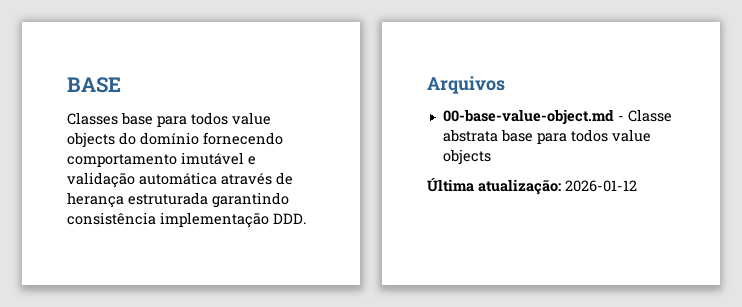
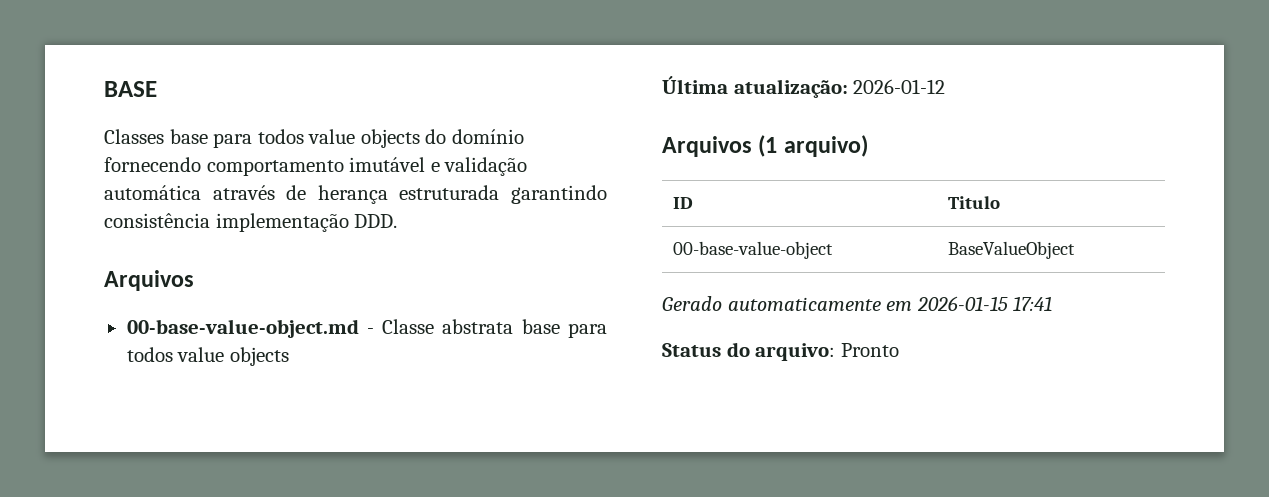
(637, 186) none -> [662,135,868,157] [673,197,694,209] [948,196,1001,209] [673,241,834,259] [948,241,1076,259] [662,296,1053,311] [662,342,899,361] // Arquivos (1 arquivo) // ID | Titulo // 00-base-value-object | BaseValueObject // Gerado automaticamente em 2026-01-15 17:41 // Status do arquivo: Pronto

